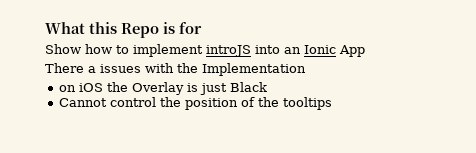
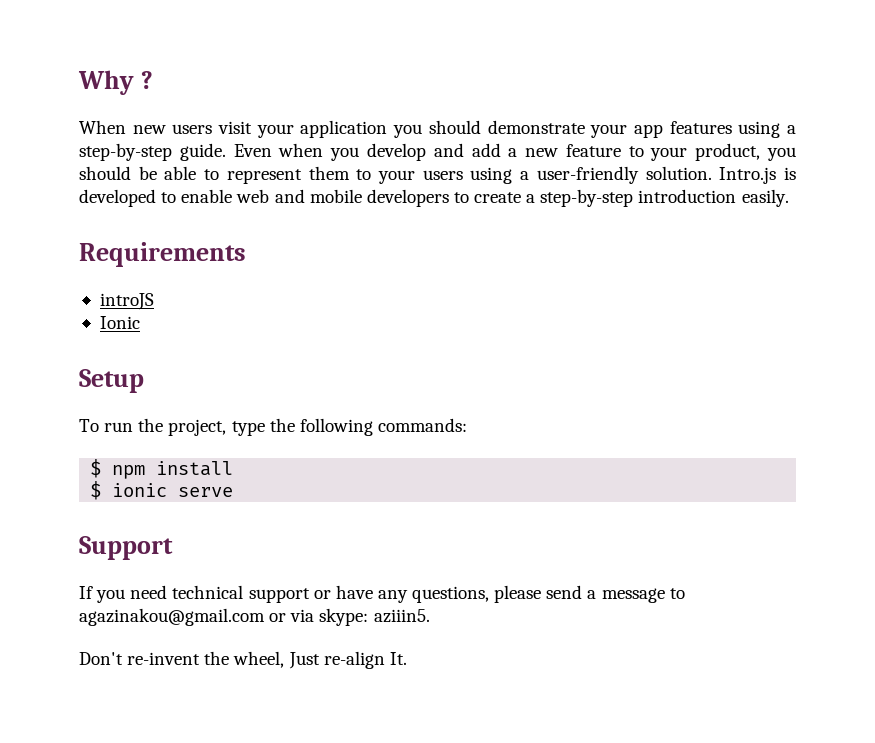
[45,22,202,38] [45,44,365,57] [45,63,306,76] [58,82,267,95] [58,97,332,110] What this Repo is for // Show how to implement introJS into an Ionic App // There a issues with the Implementation // on iOS the Overlay is just Black // Cannot control the position of the tooltips -> [78,70,153,95] [79,120,797,138] [79,143,797,161] [79,166,796,184] [79,189,789,207] [79,242,246,267] [99,293,154,310] [99,316,140,329] [79,369,144,393] [79,418,467,436] [90,459,234,479] [90,481,234,500] [79,536,173,560] [79,585,685,603] [79,608,430,626] [79,651,407,669] Why ? // When new users visit your application you should demonstrate your app features using a step-by-step guide. Even when you develop and add a new feature to your product, you should be able to represent them to your users using a user-friendly solution. Intro.js is developed to enable web and mobile developers to create a step-by-step introduction easily. // Requirements // introJS // Ionic // Setup // To run the project, type the following commands: // $ npm install // $ ionic serve // Support // If you need technical support or have any questions, please send a message to agazinakou@gmail.com or via skype: aziiin5. // Don't re-invent the wheel, Just re-align It.

